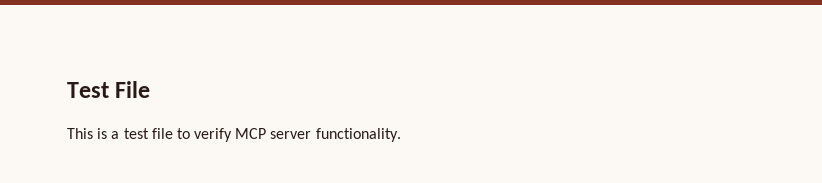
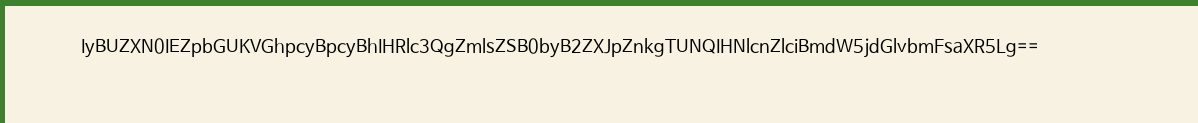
[67,81,151,98] [67,128,401,142] Test File // This is a test file to verify MCP server functionality. -> [81,38,1039,58] IyBUZXN0IEZpbGUKVGhpcyBpcyBhIHRlc3QgZmlsZSB0byB2ZXJpZnkgTUNQIHNlcnZlciBmdW5jdGlvbmFsaXR5Lg==

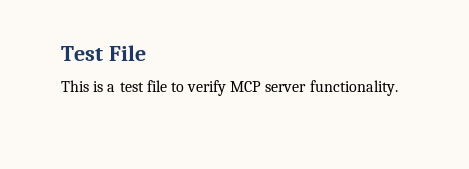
[81,38,1039,58] IyBUZXN0IEZpbGUKVGhpcyBpcyBhIHRlc3QgZmlsZSB0byB2ZXJpZnkgTUNQIHNlcnZlciBmdW5jdGlvbmFsaXR5Lg== -> [61,45,146,61] [61,80,398,96] Test File // This is a test file to verify MCP server functionality.

